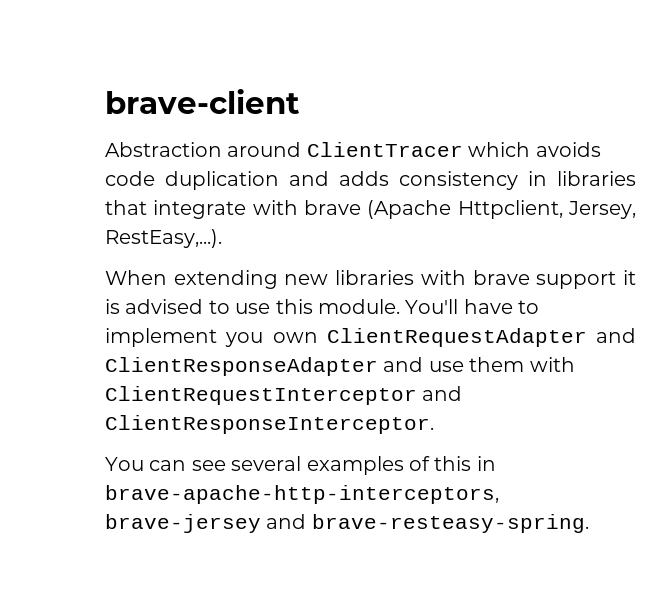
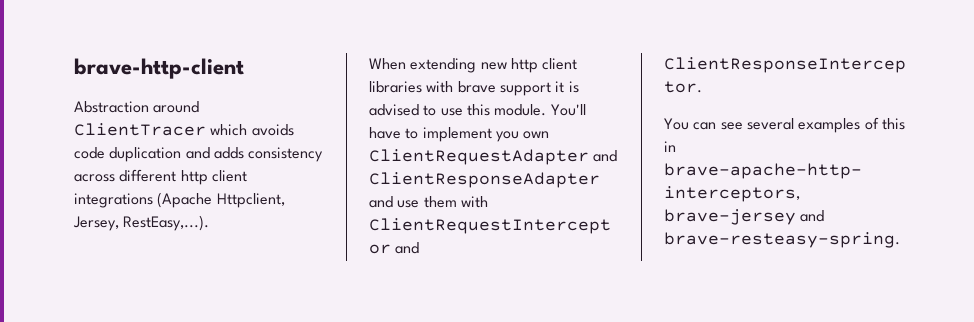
[105,89,299,114] brave-client -> [74,58,244,79] brave-http-client
[528,171,636,186] [105,200,361,219] in libraries that integrate with brave -> [74,169,247,185] [74,193,153,208] across different http client integrations
(329, 279) none -> [510,58,578,73] http client

